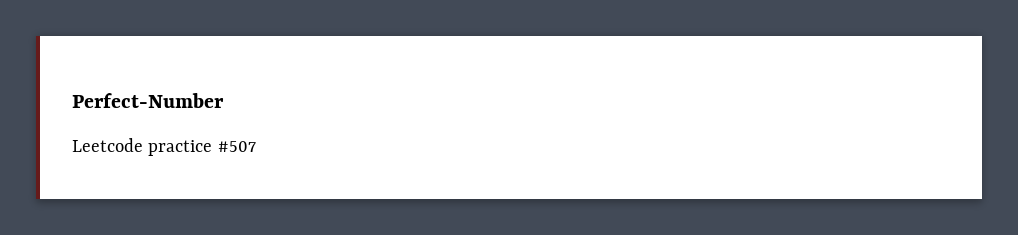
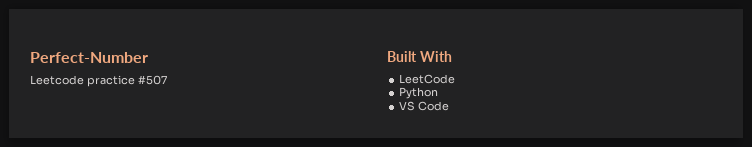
(256, 146) none -> [387,51,452,62] [399,74,456,84] [399,87,439,99] [399,101,450,111] // Built With // LeetCode // Python // VS Code

